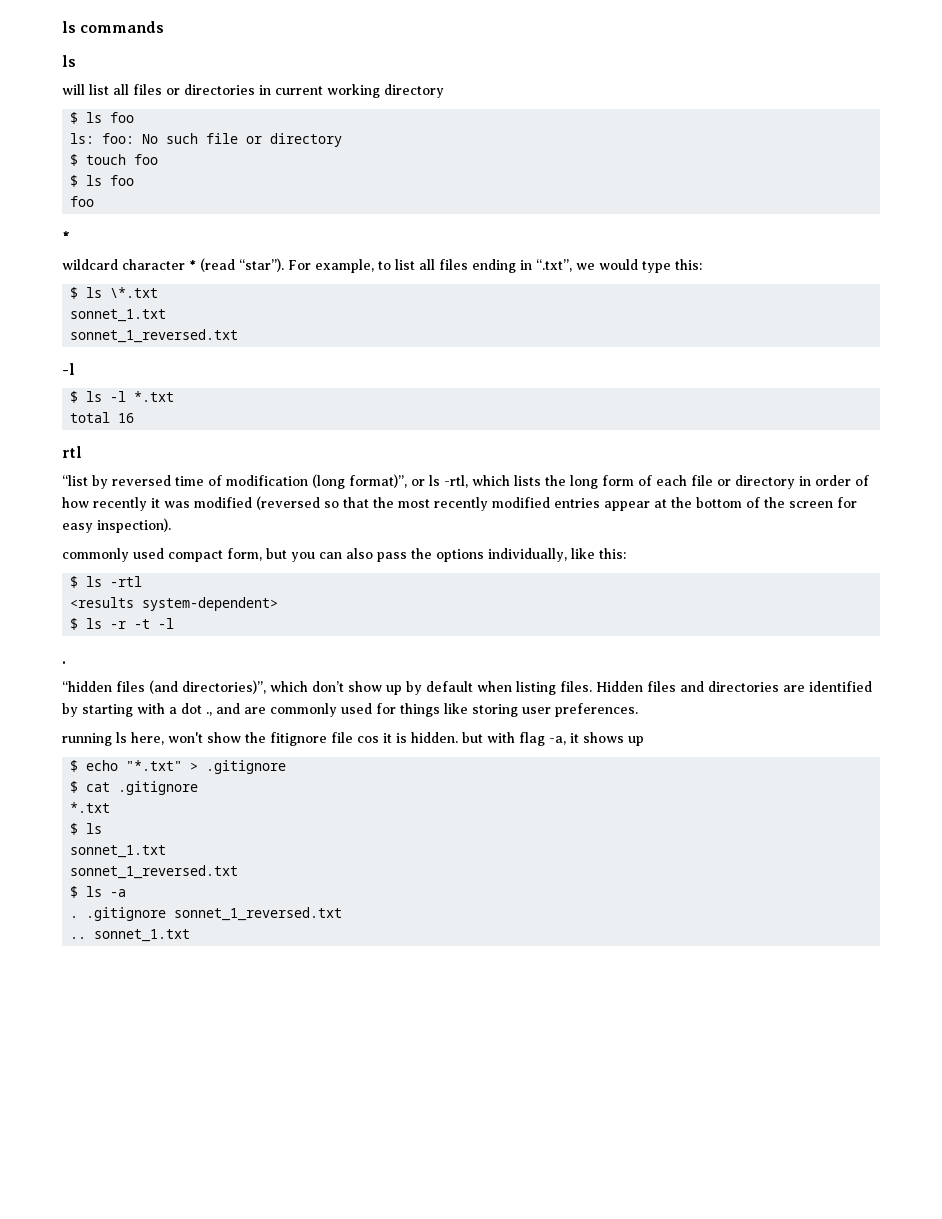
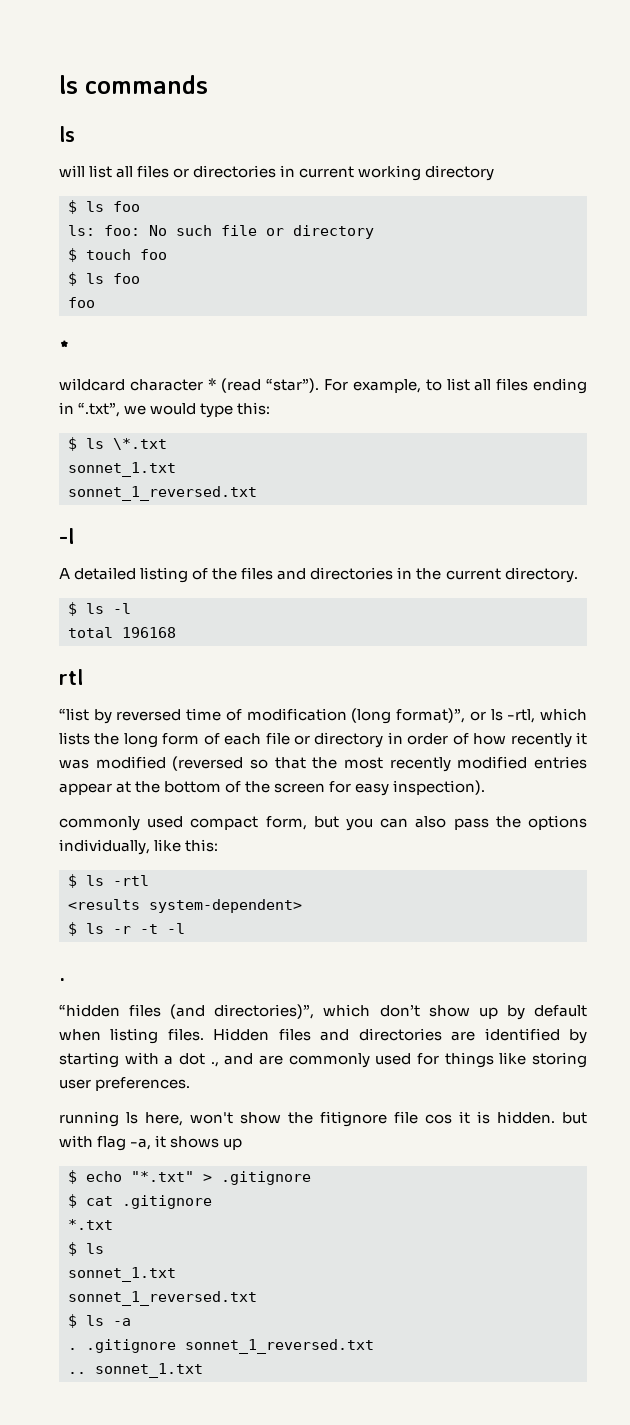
(75, 369) none -> [59,567,578,583] // A detailed listing of the files and directories in the current directory.
[134,391,175,402] *.txt -> (131, 608) none
[118,413,135,423] 16 -> [122,627,176,638] 196168

